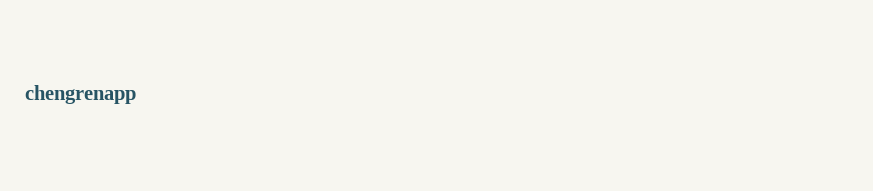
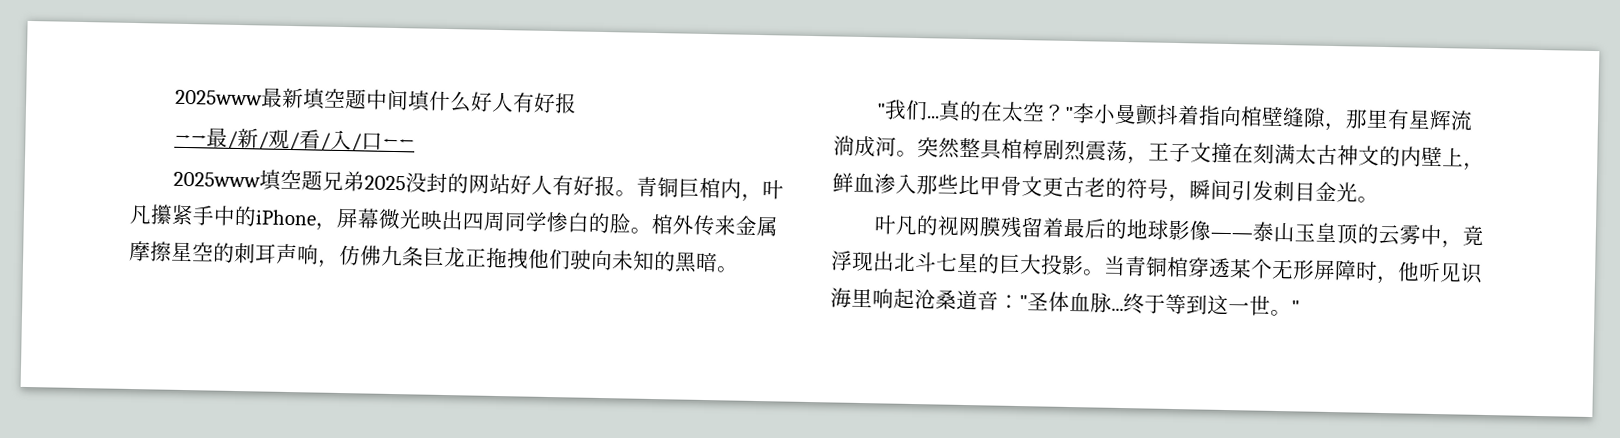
[25,85,136,104] chengrenapp -> [175,87,578,114] [174,127,416,152] [173,169,785,203] [129,204,779,237] [129,240,739,273] [876,99,1474,132] [833,135,1485,171] [832,172,1379,203] [874,214,1485,249] [831,250,1483,285] [830,287,1300,317] 2025www最新填空题中间填什么好人有好报 // →→最/新/观/看/入/口←← // 2025www填空题兄弟2025没封的网站好人有好报。青铜巨棺内，叶凡攥紧手中的iPhone，屏幕微光映出四周同学惨白的脸。棺外传来金属摩擦星空的刺耳声响，仿佛九条巨龙正拖拽他们驶向未知的黑暗。 // "我们...真的在太空？"李小曼颤抖着指向棺壁缝隙，那里有星辉流淌成河。突然整具棺椁剧烈震荡，王子文撞在刻满太古神文的内壁上，鲜血渗入那些比甲骨文更古老的符号，瞬间引发刺目金光。 // 叶凡的视网膜残留着最后的地球影像——泰山玉皇顶的云雾中，竟浮现出北斗七星的巨大投影。当青铜棺穿透某个无形屏障时，他听见识海里响起沧桑道音："圣体血脉...终于等到这一世。"

